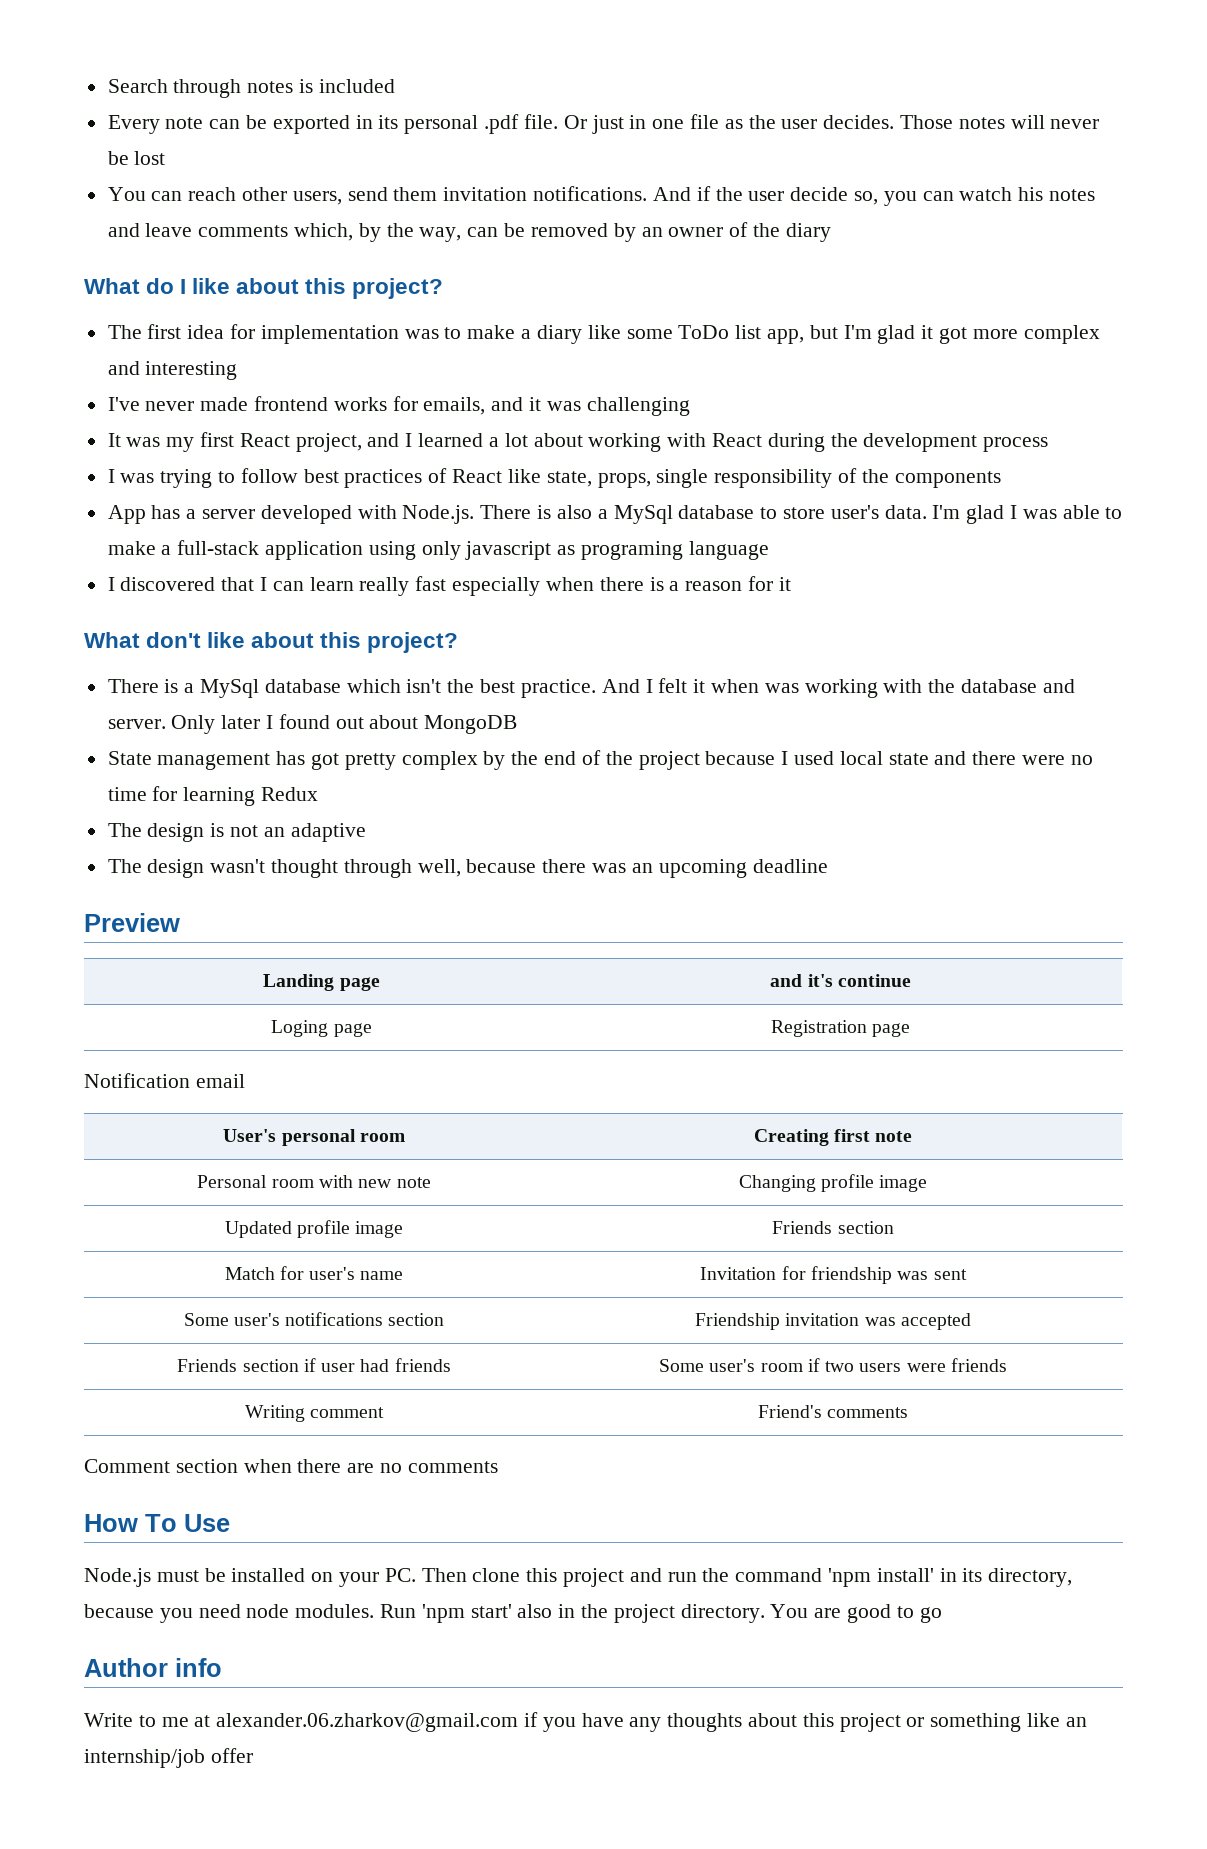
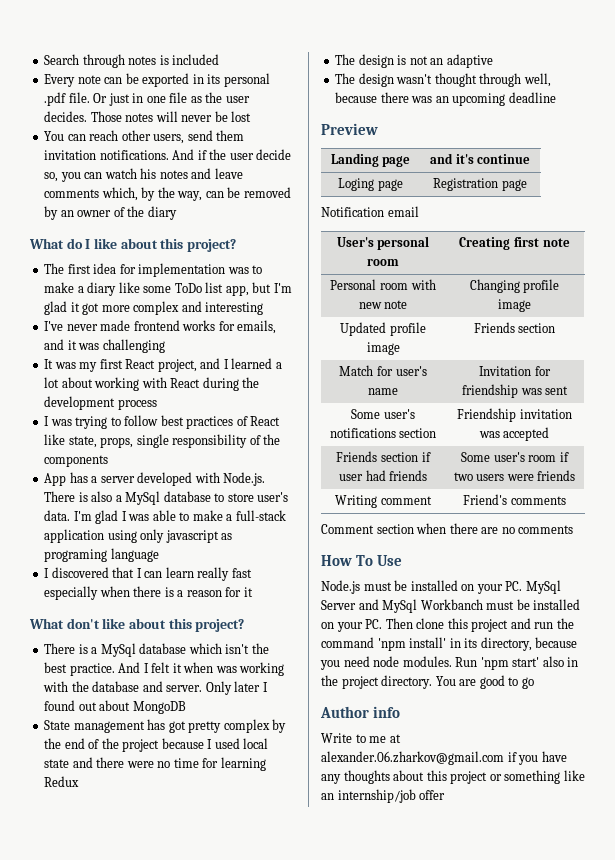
(416, 1575) none -> [525,580,561,594] [321,599,581,613] [321,619,383,632] MySql Server and MySql Workbanch must be installed on your PC.

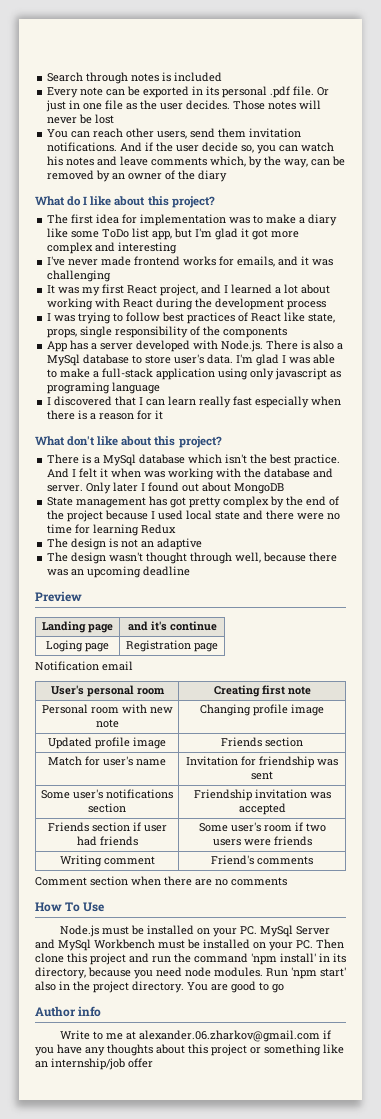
[420,599,483,610] Workbanch -> [94,939,155,949] Workbench

